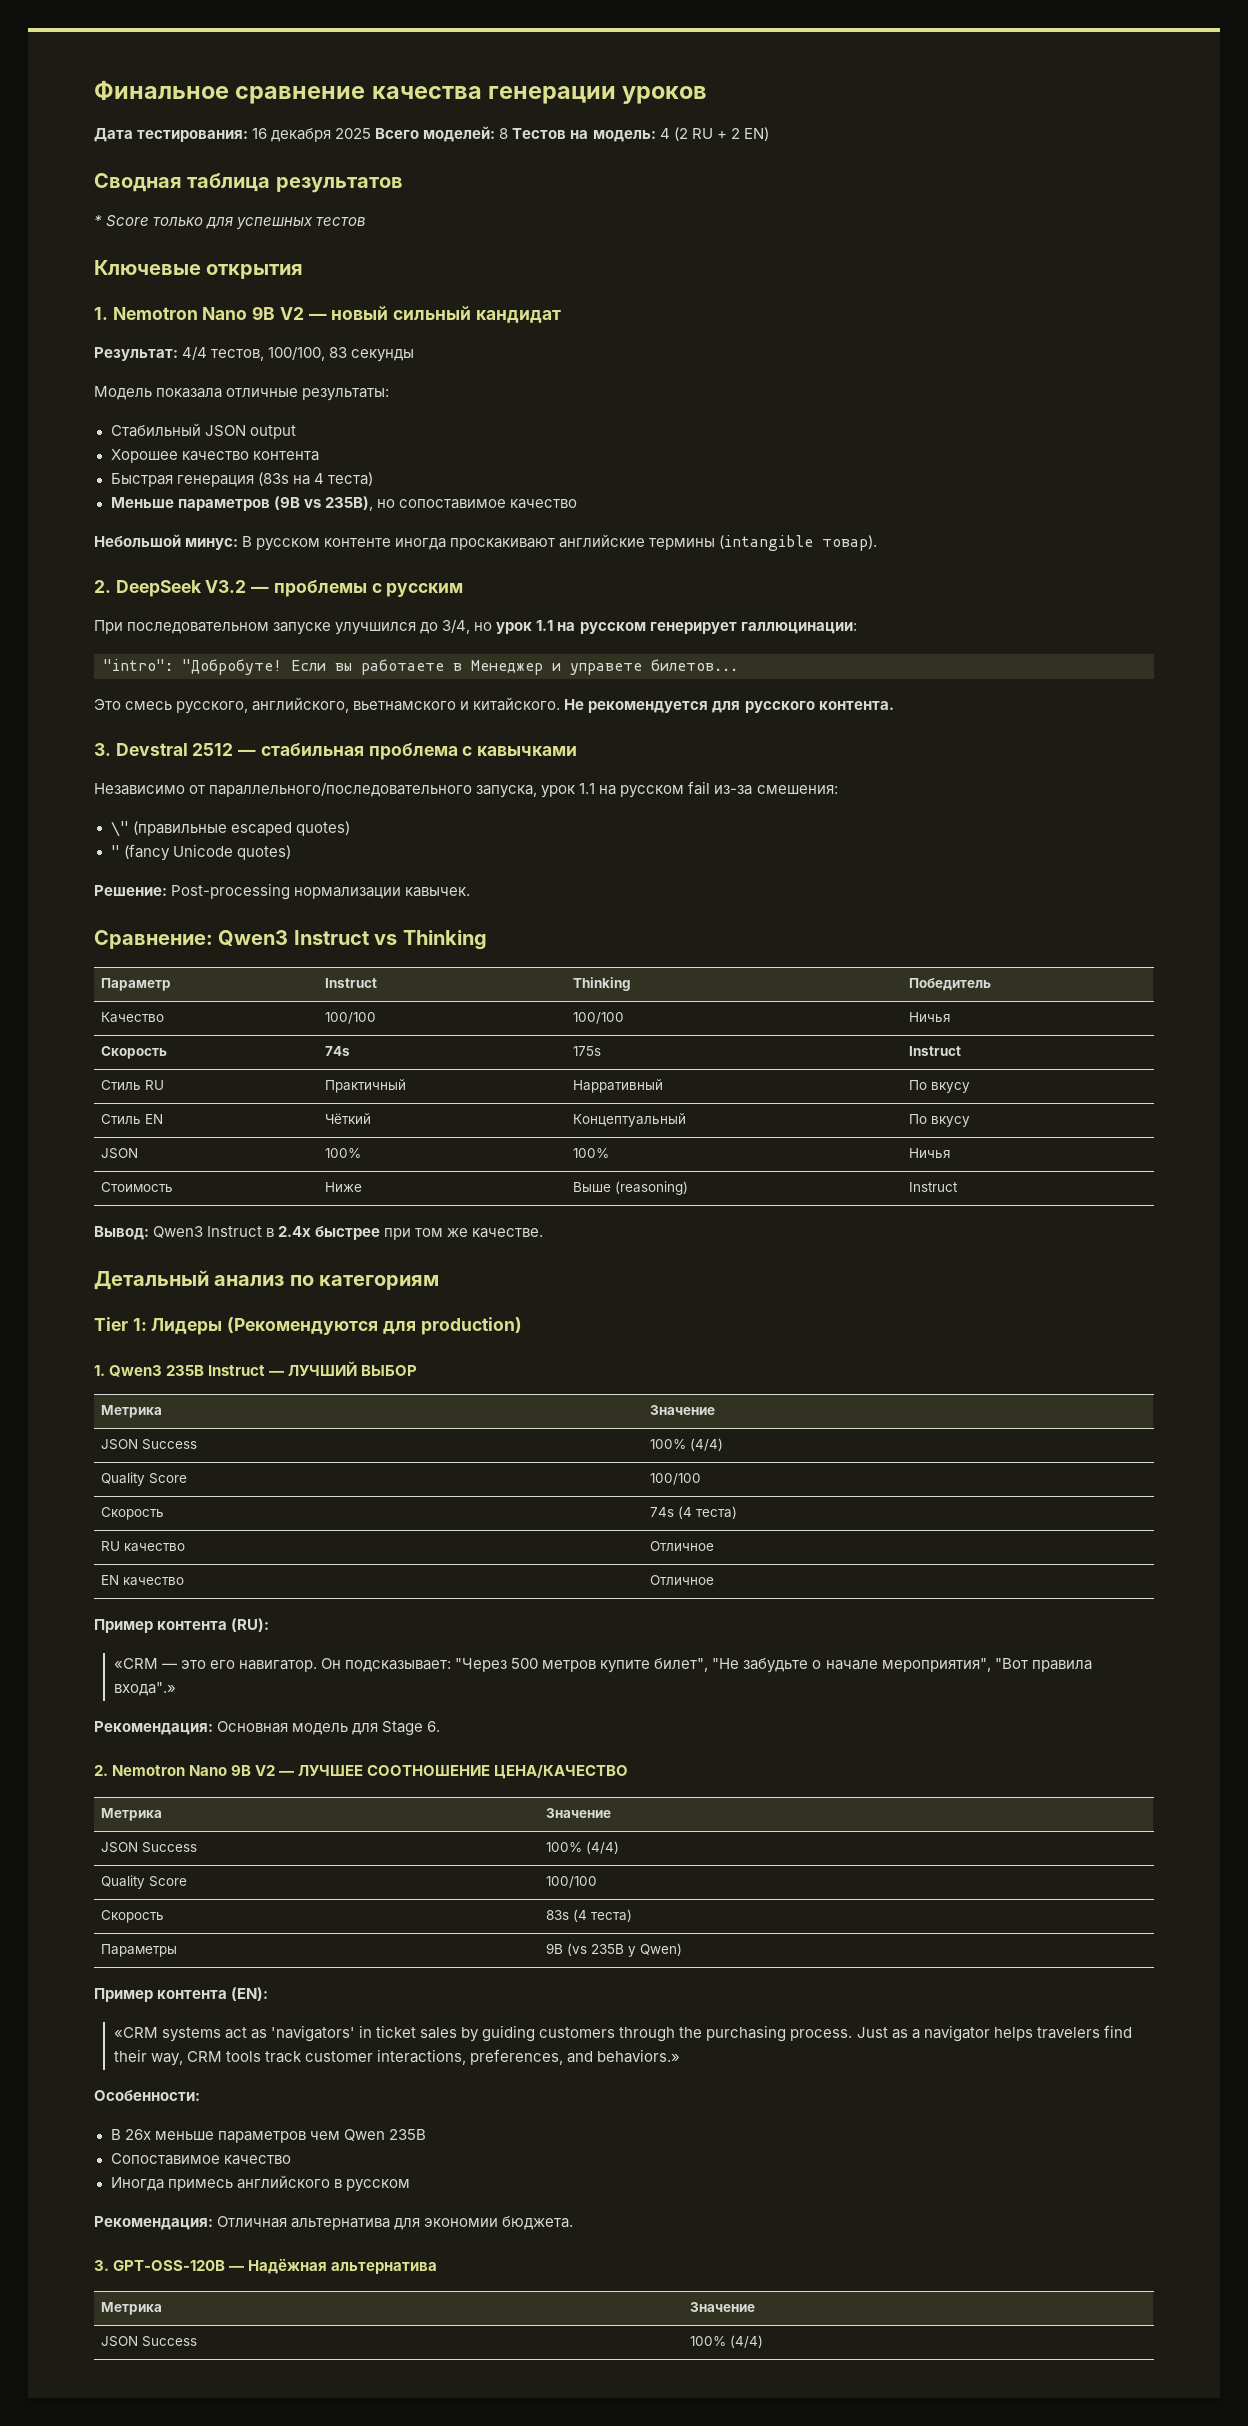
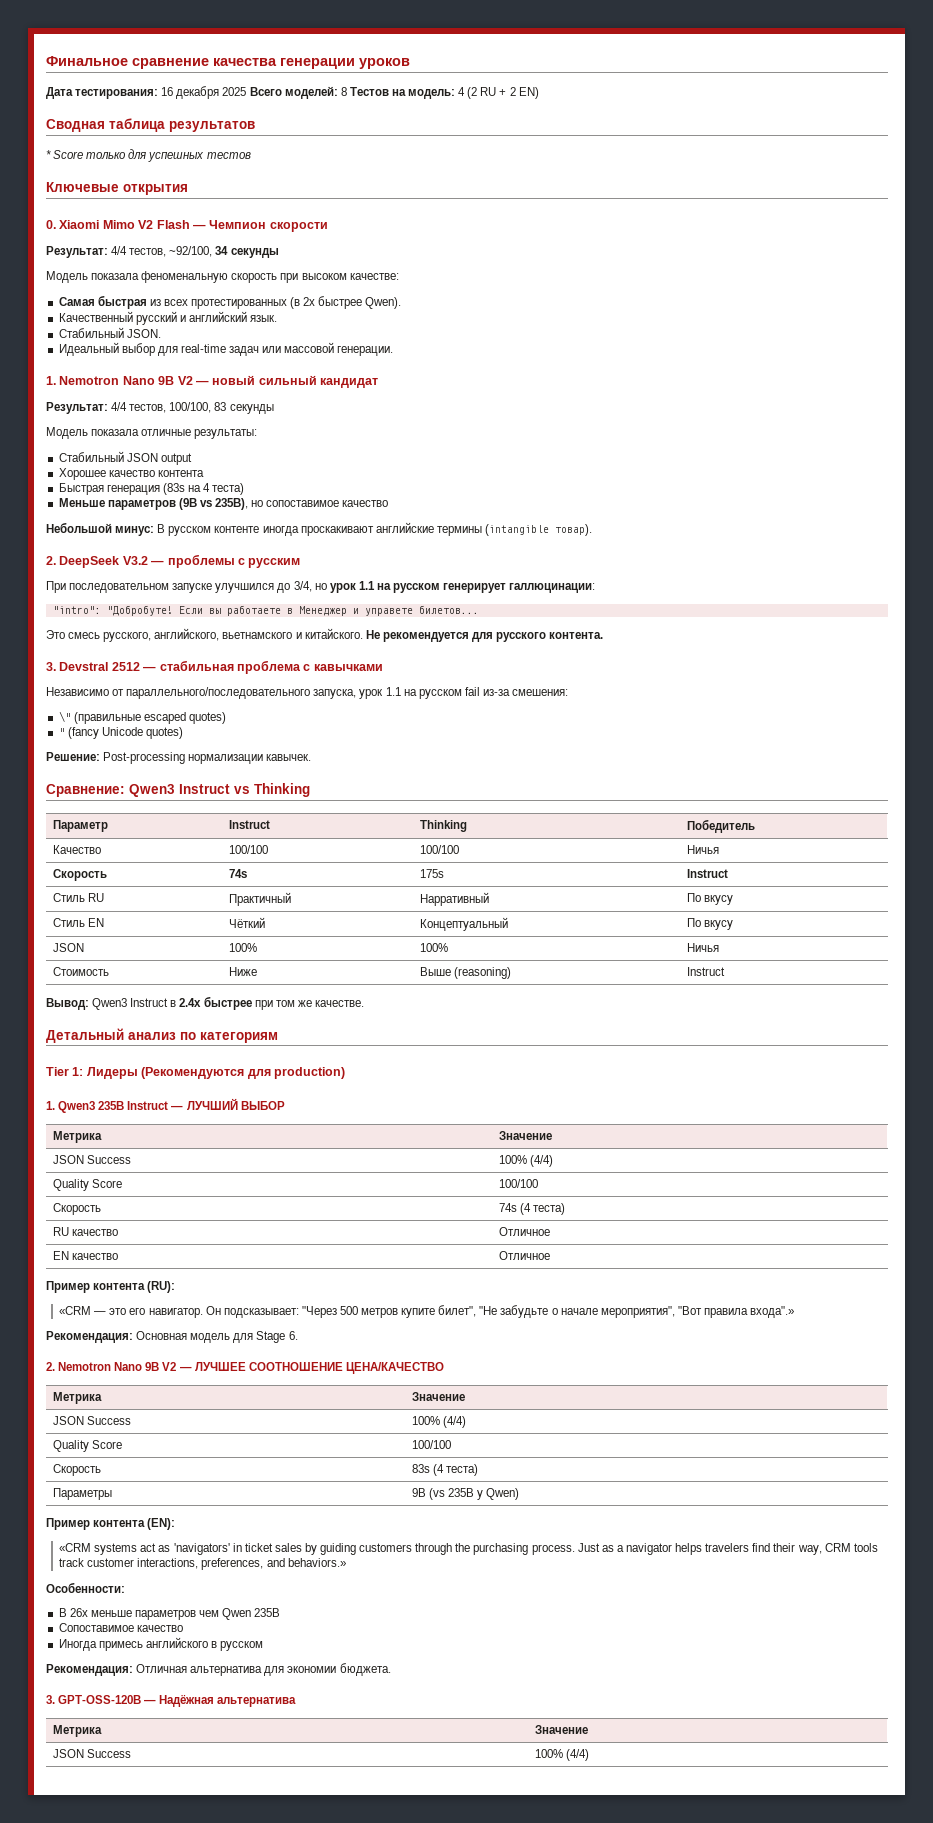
(304, 271) none -> [46,220,328,232] [46,246,279,258] [46,271,399,283] [58,295,402,309] [58,311,278,325] [58,327,161,338] [58,342,394,356] // 0. Xiaomi Mimo V2 Flash — Чемпион скорости // Результат: 4/4 тестов, ~92/100, 34 секунды // Модель показала феноменальную скорость при высоком качестве: // Самая быстрая из всех протестированных (в 2x быстрее Qwen). // Качественный русский и английский язык. // Стабильный JSON. // Идеальный выбор для real-time задач или массовой генерации.

